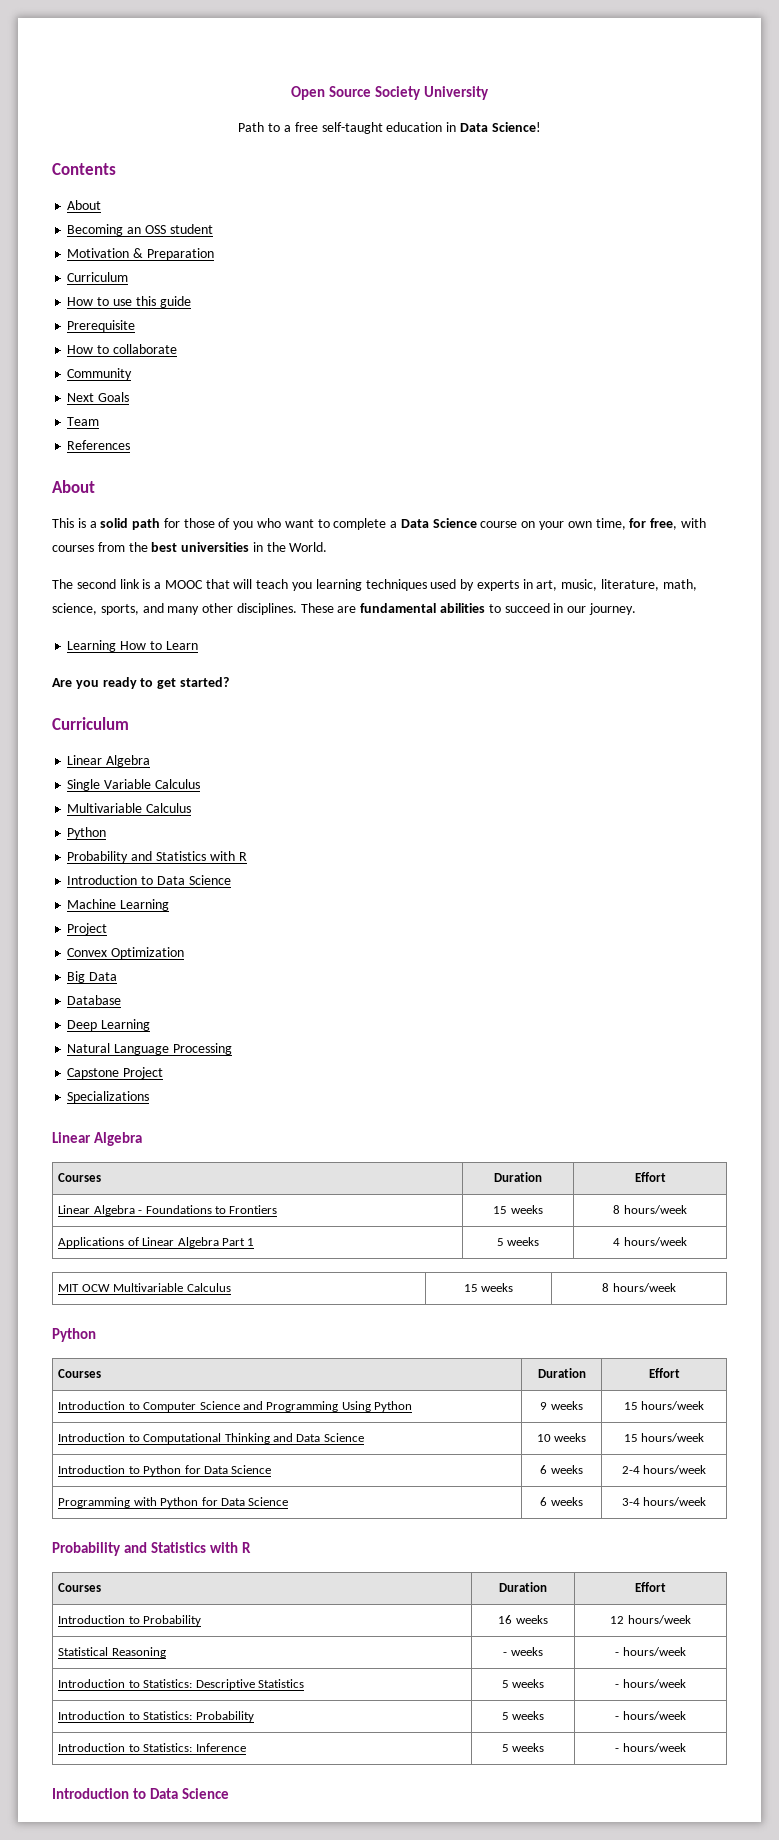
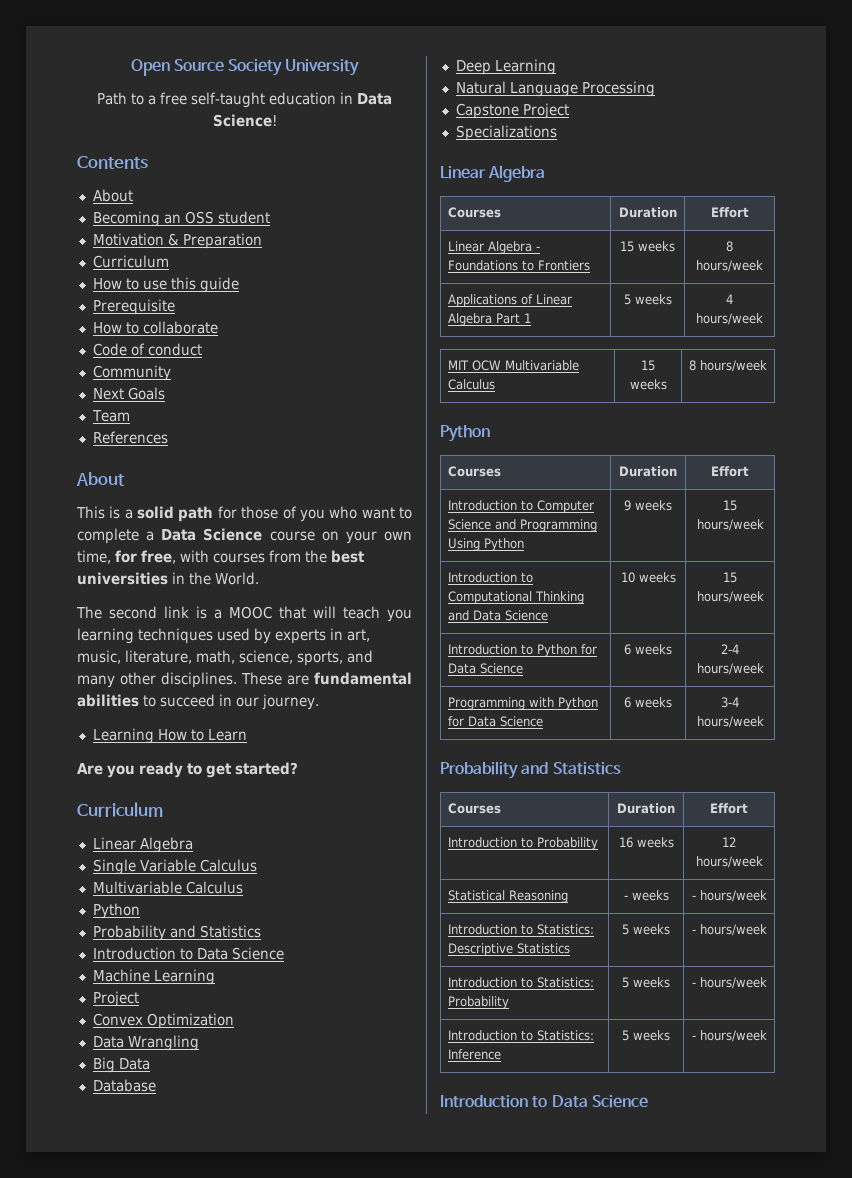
(177, 349) none -> [92,343,202,356] // Code of conduct
[209,851,247,861] with R -> (261, 931) none
(185, 953) none -> [92,1035,199,1051] // Data Wrangling
[210,1542,252,1553] with R -> (621, 768) none

